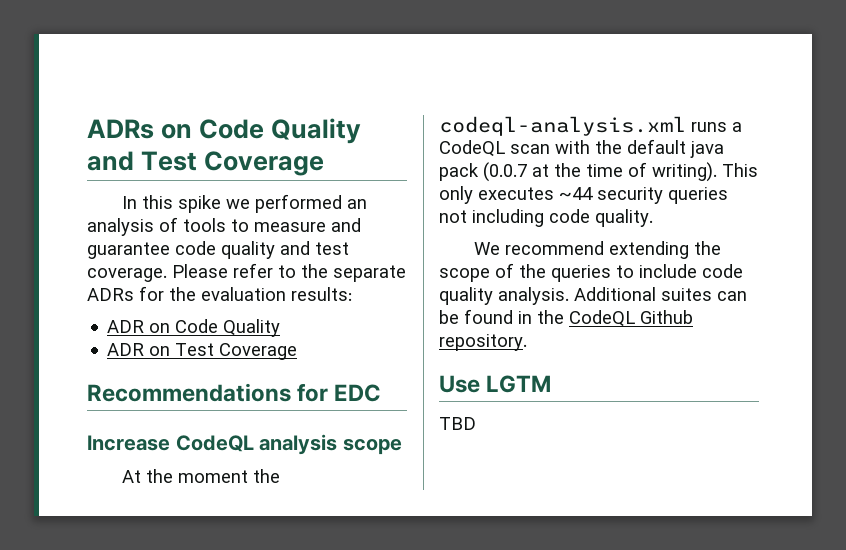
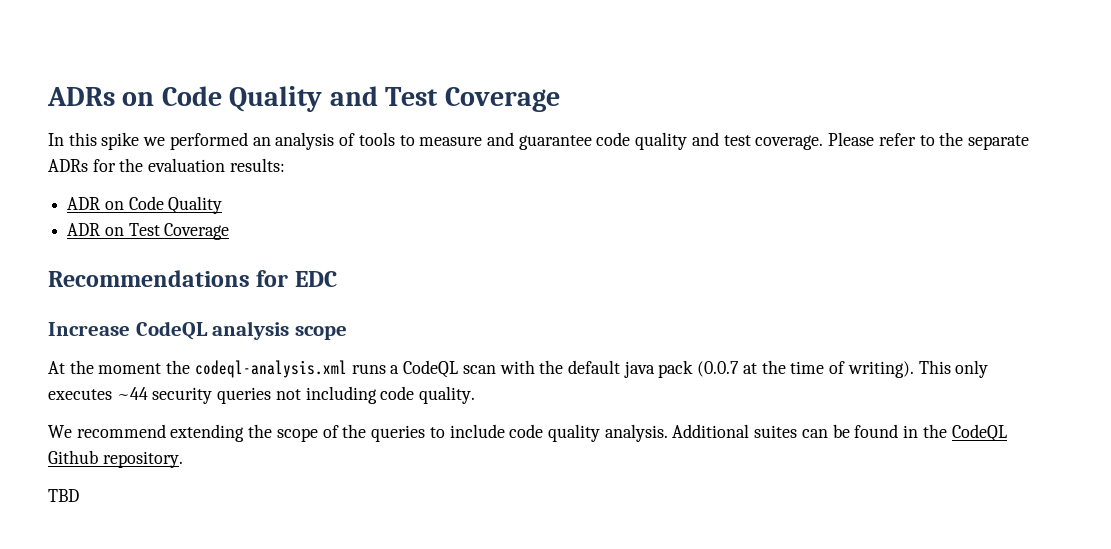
[439,375,552,393] // Use LGTM -> (183, 459) none

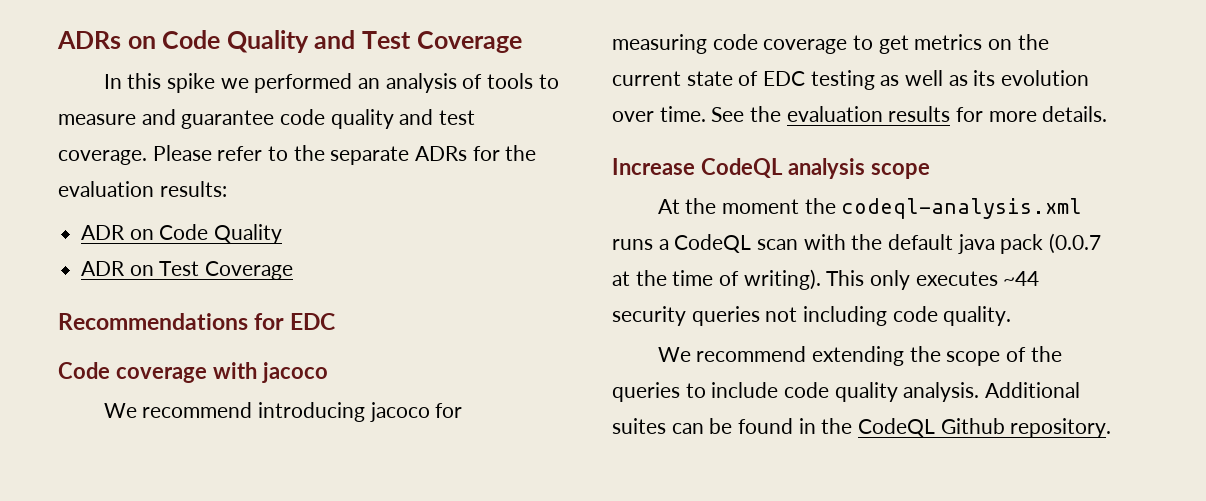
(337, 279) none -> [58,362,328,383] [103,402,463,422] [612,34,1049,54] [612,70,1090,90] [612,106,1108,122] // Code coverage with jacoco // We recommend introducing jacoco for measuring code coverage to get metrics on the current state of EDC testing as well as its evolution over time. See the evaluation results for more details.
[48,489,79,502] // TBD -> (1112, 428) none

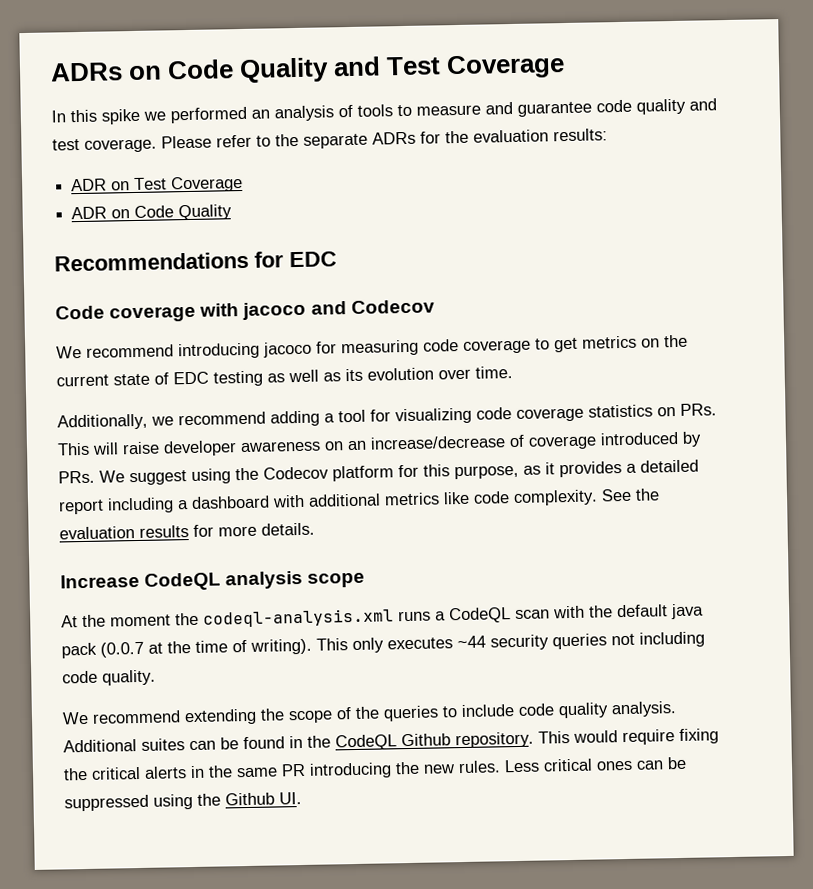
[159,224,283,244] [81,261,294,280] Code Quality // ADR on Test Coverage -> [134,175,244,193] [71,204,233,221] Test Coverage // ADR on Code Quality
(328, 372) none -> [310,299,435,315] and Codecov
(706, 114) none -> [57,403,717,431] [57,431,702,457] [58,459,699,486] [58,489,598,515] // Additionally, we recommend adding a tool for visualizing code coverage statistics on PRs. This will raise developer awareness on an increase/decrease of coverage introduced by PRs. We suggest using the Codecov platform for this purpose, as it provides a detailed report including a dashboard with additional metrics like code complexity.
(1112, 428) none -> [538,728,719,746] [63,756,687,781] [64,792,302,812] This would require fixing the critical alerts in the same PR introducing the new rules. Less critical ones can be suppressed using the Github UI.

